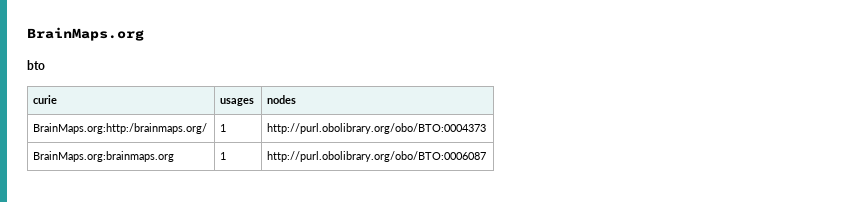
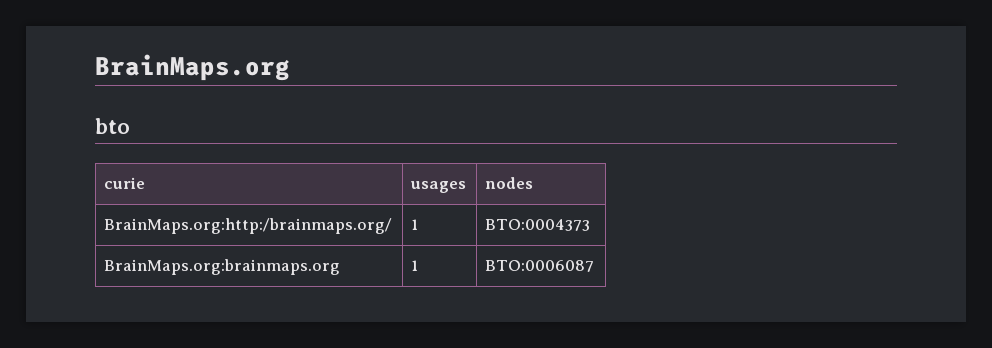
[267,123,487,134] http://purl.obolibrary.org/obo/BTO:0004373 -> [485,219,591,231] BTO:0004373
[267,151,487,162] http://purl.obolibrary.org/obo/BTO:0006087 -> [485,260,595,272] BTO:0006087

